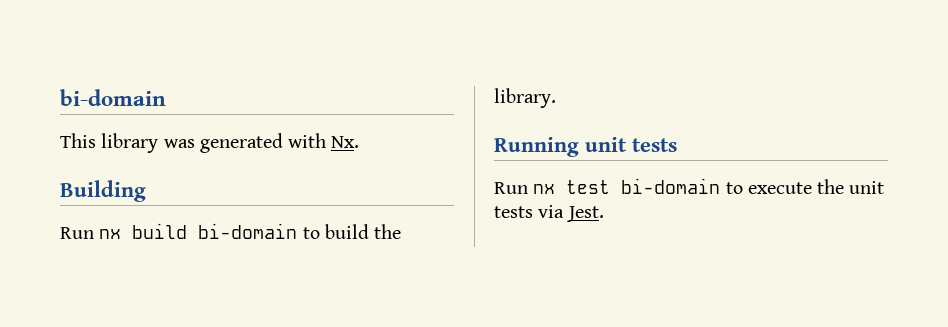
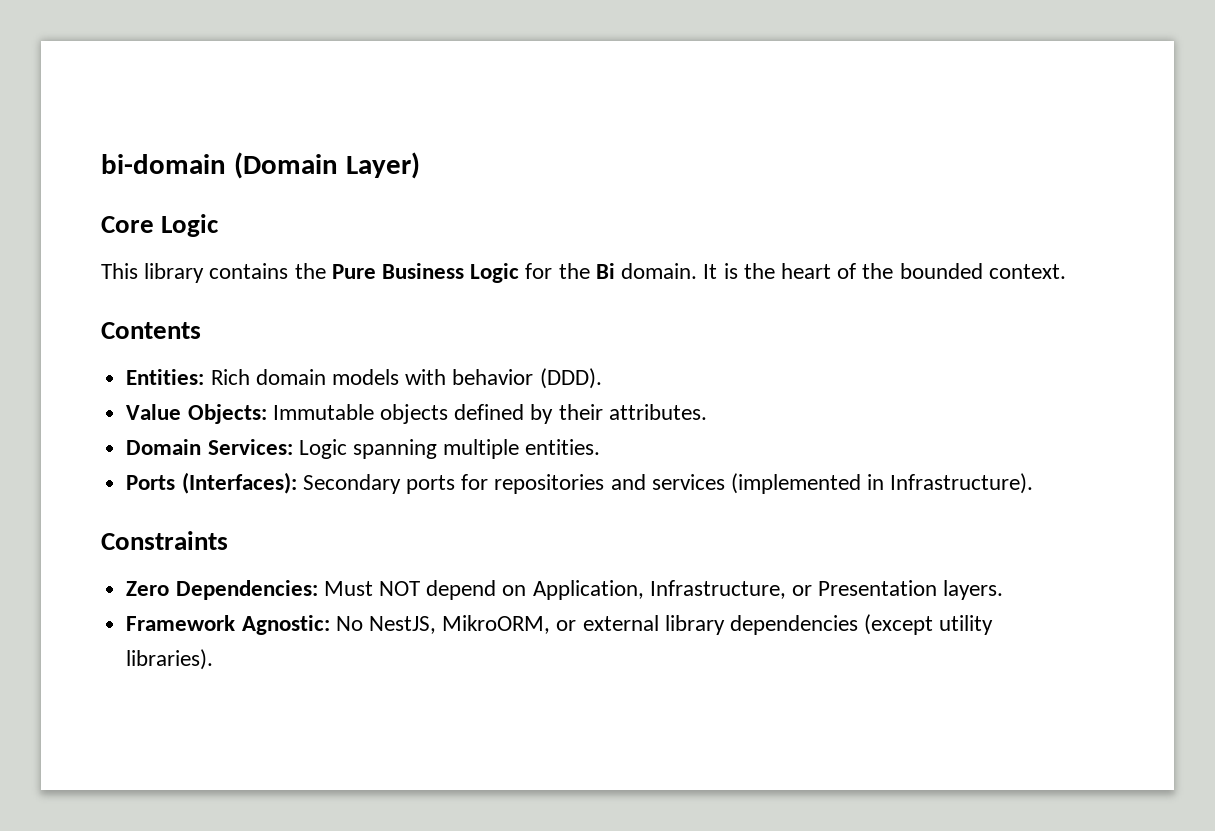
[60,89,166,106] [60,133,360,153] [60,180,146,202] [60,223,402,239] [494,88,556,108] [494,137,677,157] [494,178,885,194] [494,205,604,222] bi-domain // This library was generated with Nx. // Building // Run nx build bi-domain to build the library. // Running unit tests // Run nx test bi-domain to execute the unit tests via Jest. -> [101,152,420,179] [101,214,220,237] [101,263,1066,283] [101,322,201,339] [126,368,602,389] [126,404,707,424] [126,439,601,459] [126,472,1034,494] [101,531,228,550] [126,580,1004,600] [126,614,994,635] [126,649,214,670] bi-domain (Domain Layer) // Core Logic // This library contains the Pure Business Logic for the Bi domain. It is the heart of the bounded context. // Contents // Entities: Rich domain models with behavior (DDD). // Value Objects: Immutable objects defined by their attributes. // Domain Services: Logic spanning multiple entities. // Ports (Interfaces): Secondary ports for repositories and services (implemented in Infrastructure). // Constraints // Zero Dependencies: Must NOT depend on Application, Infrastructure, or Presentation layers. // Framework Agnostic: No NestJS, MikroORM, or external library dependencies (except utility libraries).

